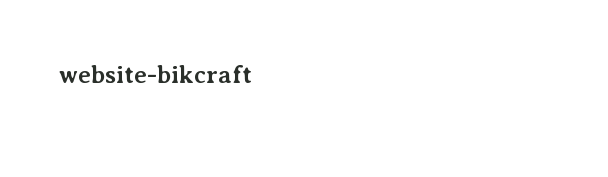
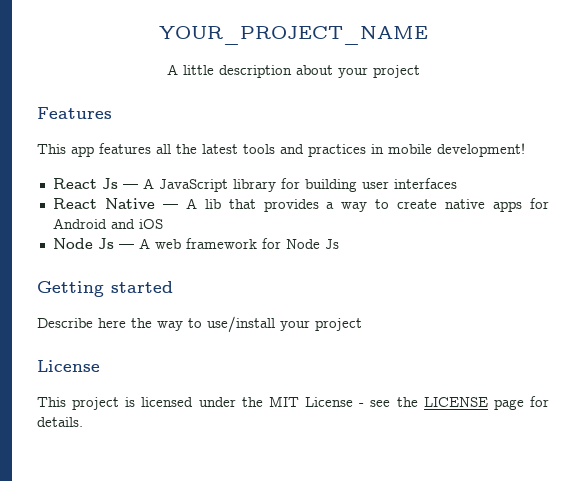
[59,65,252,83] website-bikcraft -> [158,26,428,45] [166,64,420,78] [37,107,112,119] [37,143,525,157] [52,178,457,192] [52,198,549,212] [52,218,163,229] [52,238,339,249] [37,281,173,297] [37,316,362,333] [37,360,100,372] [37,396,549,410] [37,417,83,427] YOUR_PROJECT_NAME // A little description about your project // Features // This app features all the latest tools and practices in mobile development! // React Js — A JavaScript library for building user interfaces // React Native — A lib that provides a way to create native apps for Android and iOS // Node Js — A web framework for Node Js // Getting started // Describe here the way to use/install your project // License // This project is licensed under the MIT License - see the LICENSE page for details.

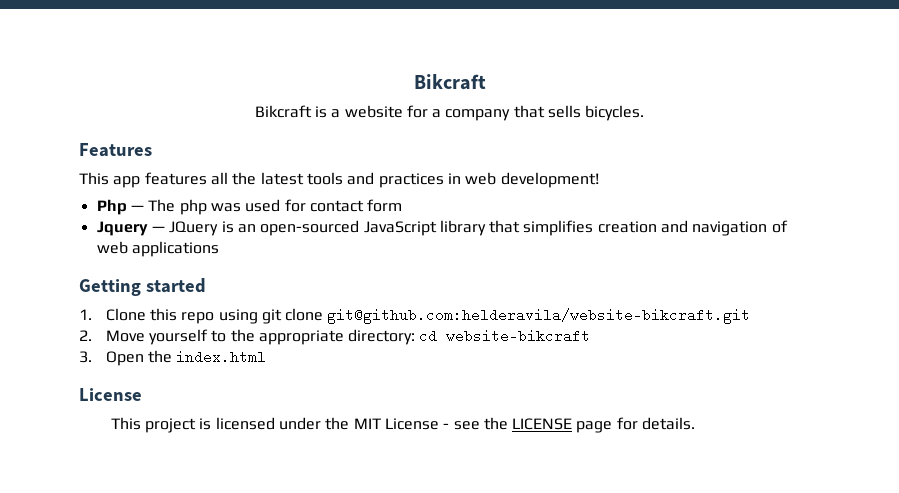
[158,26,428,45] [166,64,420,78] YOUR_PROJECT_NAME // A little description about your project -> [413,74,486,90] [254,105,645,121] Bikcraft // Bikcraft is a website for a company that sells bicycles.
[388,144,432,154] mobile -> [465,172,497,185] web
[52,178,457,192] [52,198,549,212] [52,218,163,229] [52,238,339,249] [37,281,173,297] [37,316,362,333] React Js — A JavaScript library for building user interfaces // React Native — A lib that provides a way to create native apps for Android and iOS // Node Js — A web framework for Node Js // Getting started // Describe here the way to use/install your project -> [96,199,403,215] [96,220,788,236] [96,241,219,257] [79,278,206,296] [79,308,751,324] [79,329,591,345] [79,350,267,366] Php — The php was used for contact form // Jquery — JQuery is an open-sourced JavaScript library that simplifies creation and navigation of web applications // Getting started // 1. Clone this repo using git clone git@github.com:helderavila/website-bikcraft.git // 2. Move yourself to the appropriate directory: cd website-bikcraft // 3. Open the index.html

